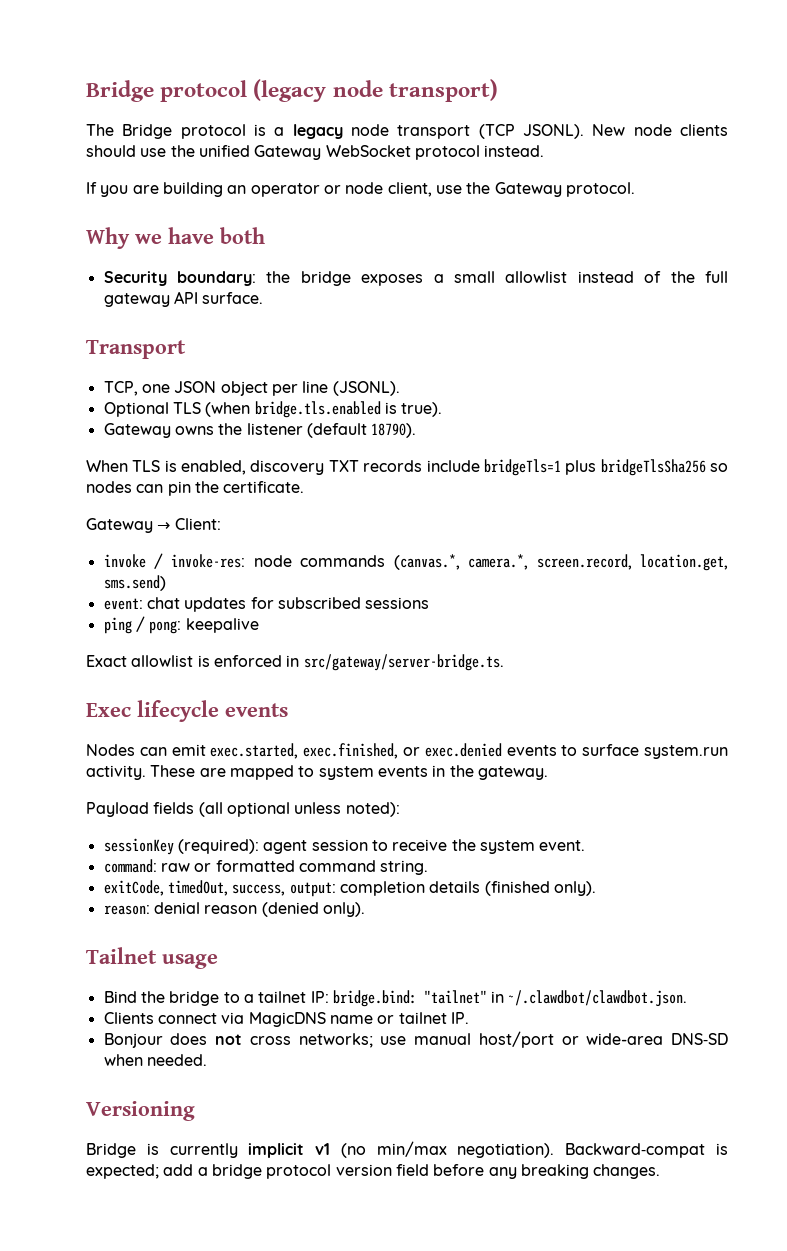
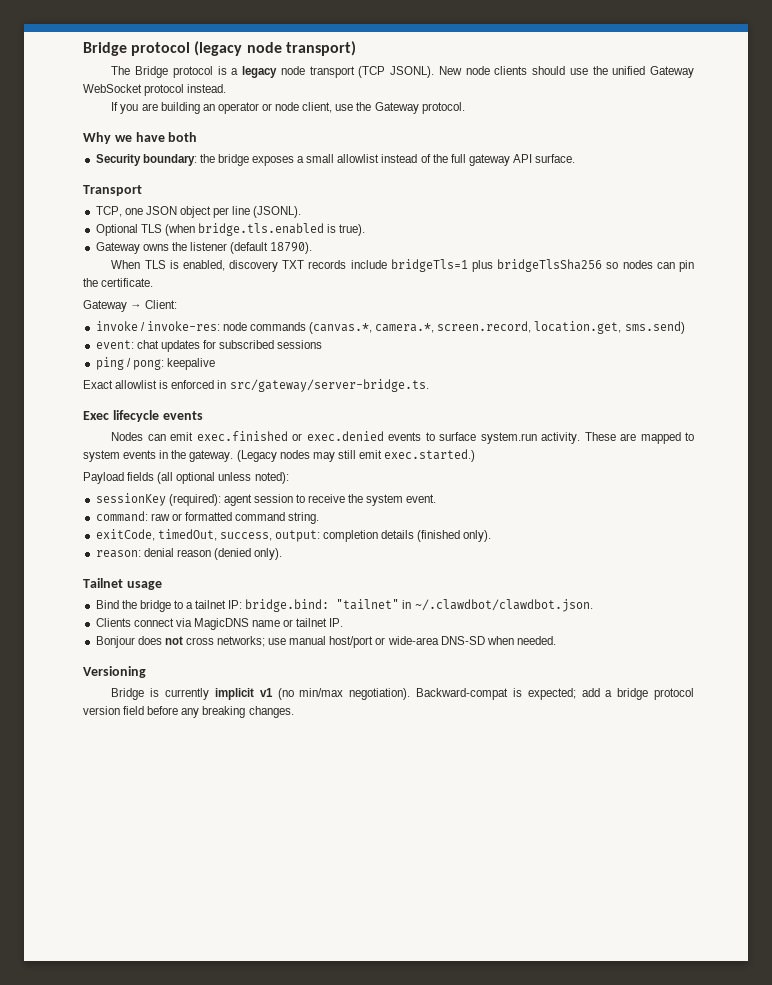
[210,743,399,759] exec.started, exec.finished, -> [196,431,288,441] exec.finished
(548, 773) none -> [236,449,476,462] (Legacy nodes may still emit exec.started.)

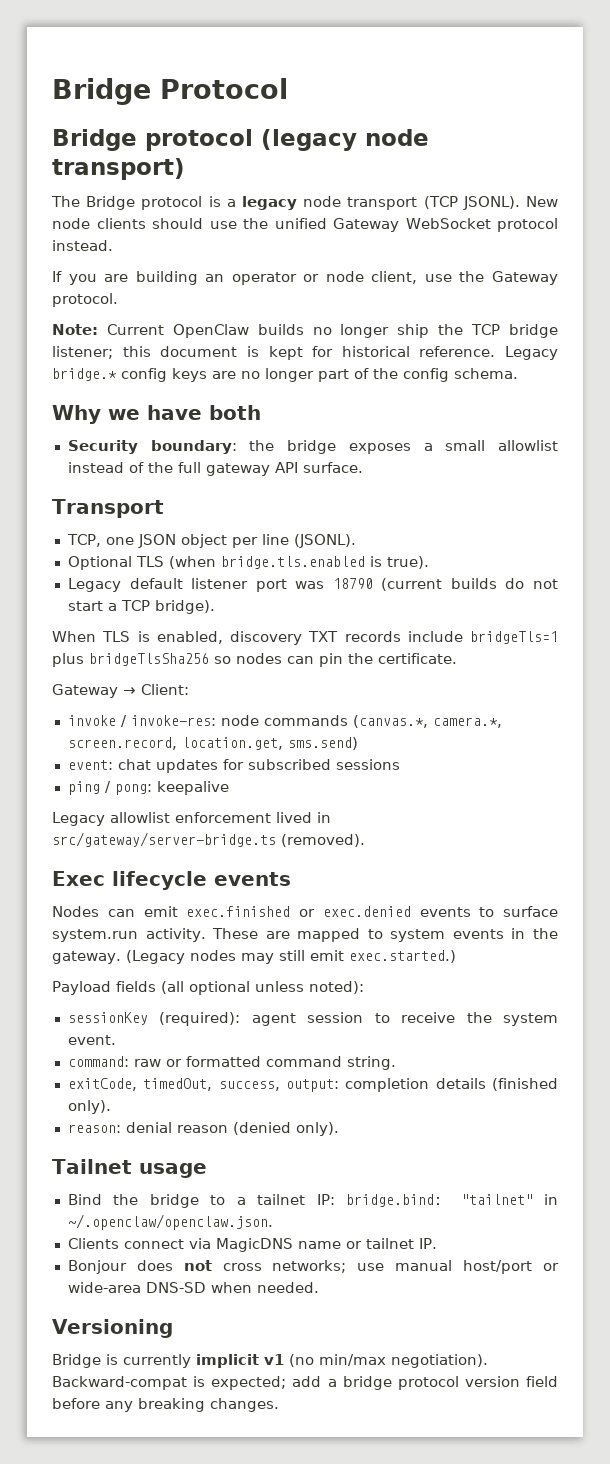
[83,42,127,56] Bridge -> [52,78,288,105] [52,129,137,151] Bridge Protocol // Bridge
(465, 108) none -> [52,324,559,338] [52,346,558,360] [52,368,518,382] // Note: Current OpenClaw builds no longer ship the TCP bridge listener; this document is kept for historical reference. Legacy bridge.* config keys are no longer part of the config schema.
[95,242,313,254] Gateway owns the listener (default 18790). -> [67,578,559,592] [67,600,215,614] Legacy default listener port was 18790 (current builds do not start a TCP bridge).
[83,379,429,392] Exact allowlist is enforced in src/gateway/server-bridge.ts. -> [52,812,331,826] [52,832,365,847] Legacy allowlist enforcement lived in src/gateway/server-bridge.ts (removed).
[414,599,593,612] ~/.clawdbot/clawdbot.json. -> [67,1214,273,1230] ~/.openclaw/openclaw.json.

